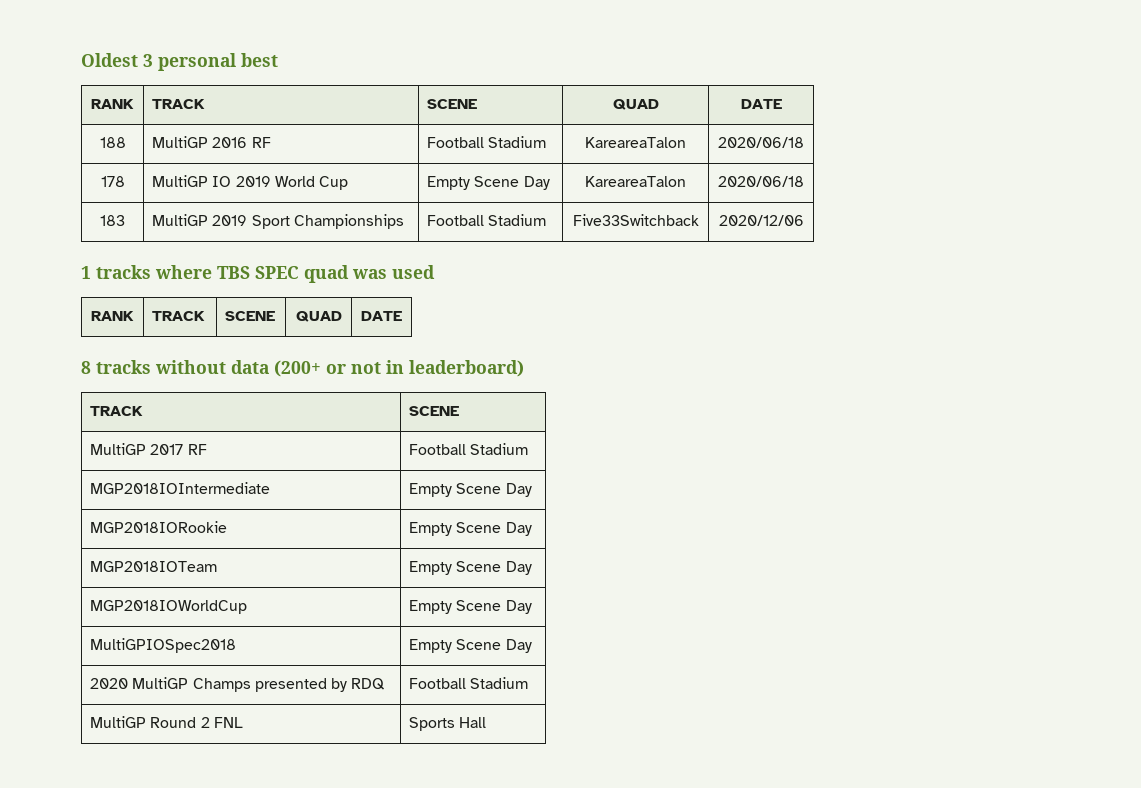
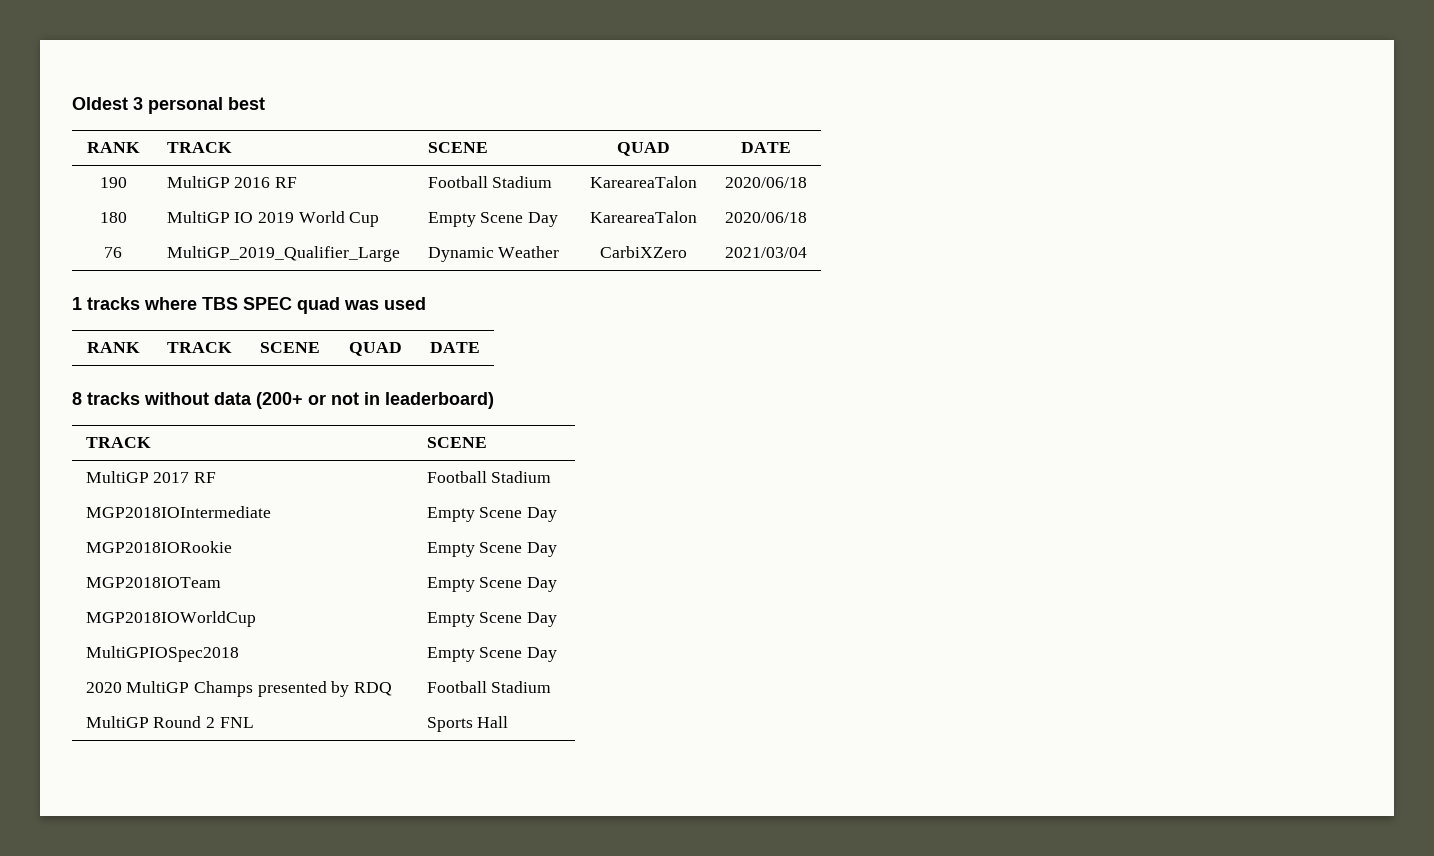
[99,137,126,148] 188 -> [99,177,127,188] 190
[100,176,125,187] 178 -> [99,212,127,223] 180
[100,215,125,226] [152,214,404,229] [427,214,547,226] [572,214,699,226] [718,215,804,226] 183 | MultiGP 2019 Sport Championships | Football Stadium | Five33Switchback | 2020/12/06 -> [104,247,122,258] [166,246,400,262] [427,246,560,262] [599,246,687,258] [724,247,807,258] 76 | MultiGP_2019_Qualifier_Large | Dynamic Weather | CarbiXZero | 2021/03/04

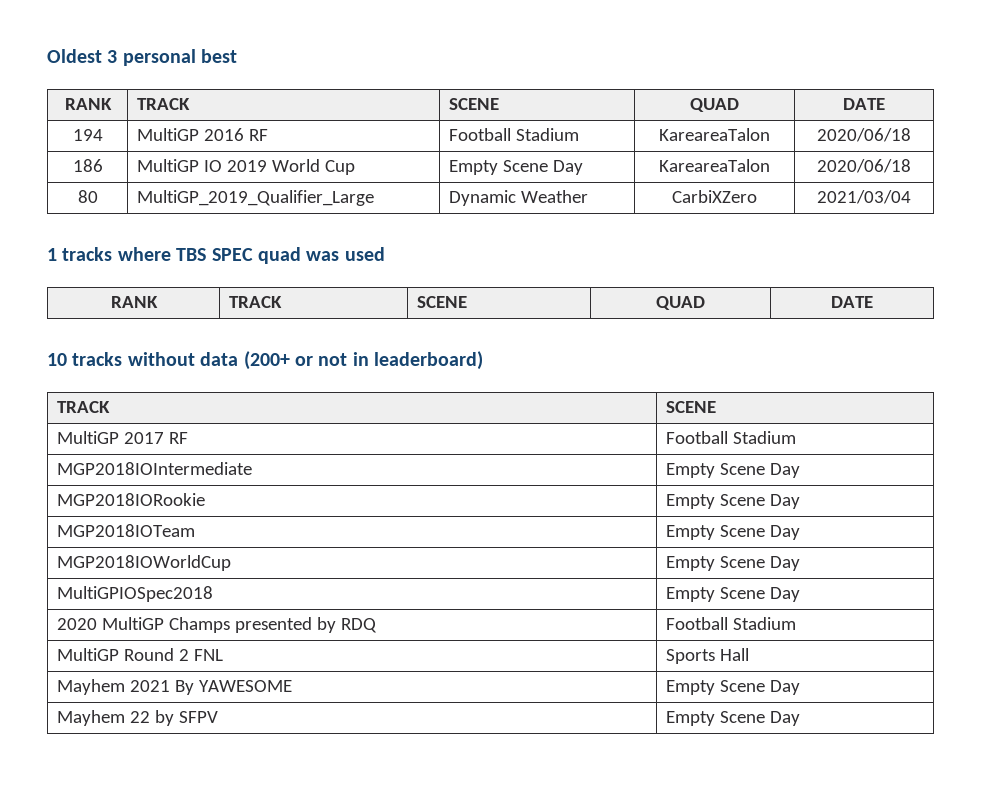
[99,177,127,188] 190 -> [72,129,103,141] 194
[99,212,127,223] 180 -> [72,159,103,172] 186
[104,247,122,258] 76 -> [77,190,98,203] 80
[72,392,82,405] 8 -> [47,353,67,366] 10
(509, 722) none -> [56,679,292,695] [665,680,800,695] [56,710,218,726] [665,711,800,726] // Mayhem 2021 By YAWESOME | Empty Scene Day // Mayhem 22 by SFPV | Empty Scene Day

